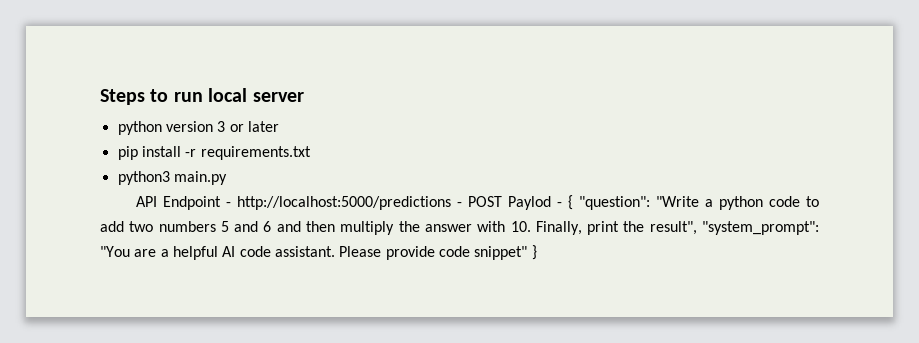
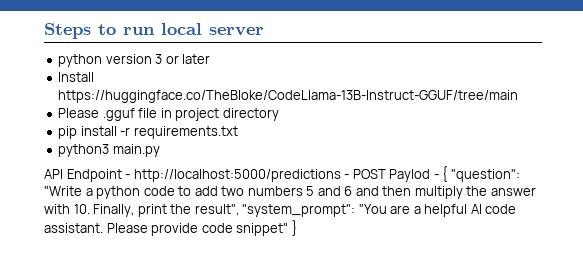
(279, 126) none -> [58,72,95,82] [58,90,519,103] [58,108,279,121] // Install https://huggingface.co/TheBloke/CodeLlama-13B-Instruct-GGUF/tree/main // Please .gguf file in project directory

